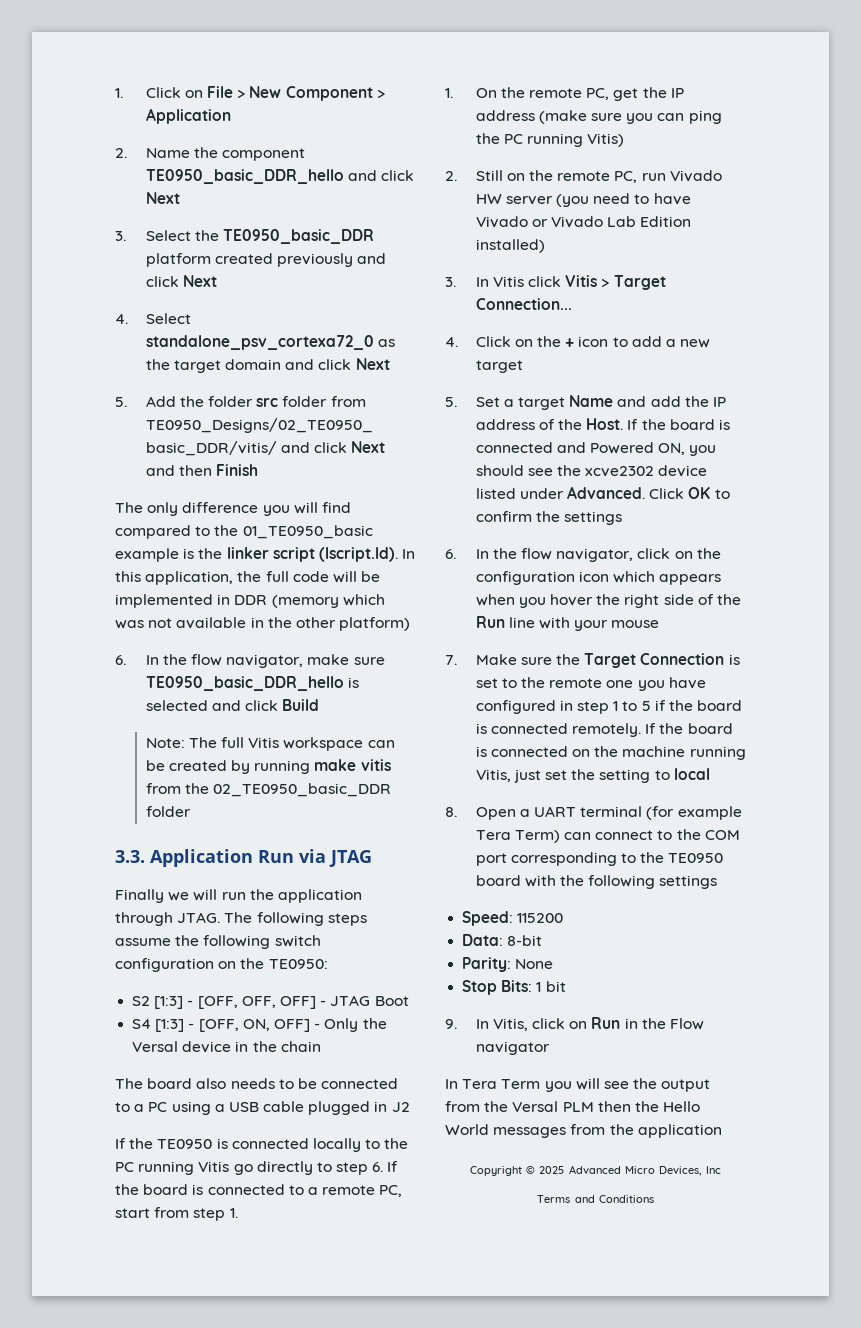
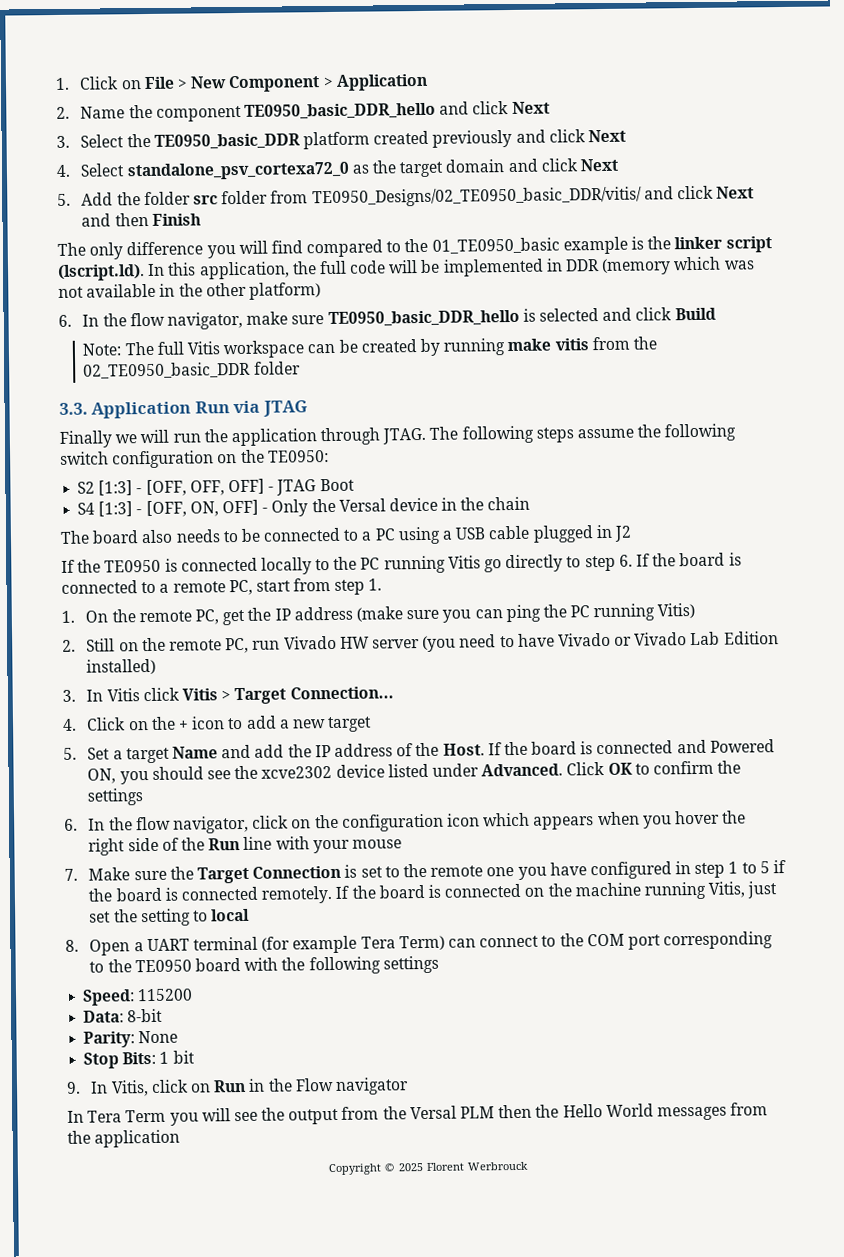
[568,1165,722,1176] [537,1195,654,1203] Advanced Micro Devices, Inc // Terms and Conditions -> [425,1161,528,1171] Florent Werbrouck

